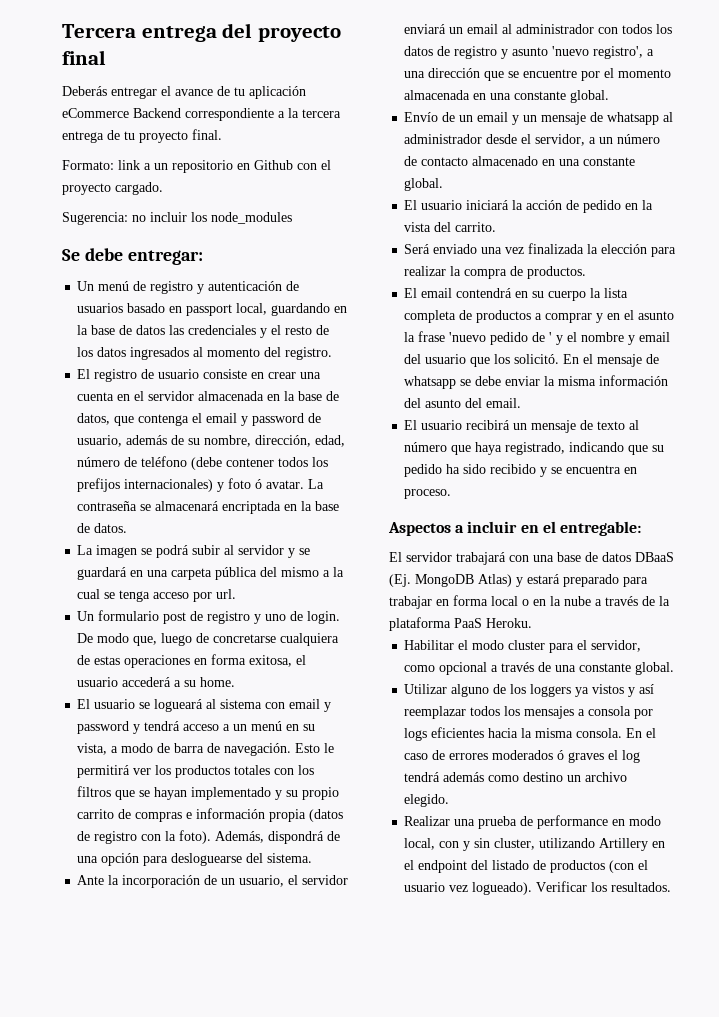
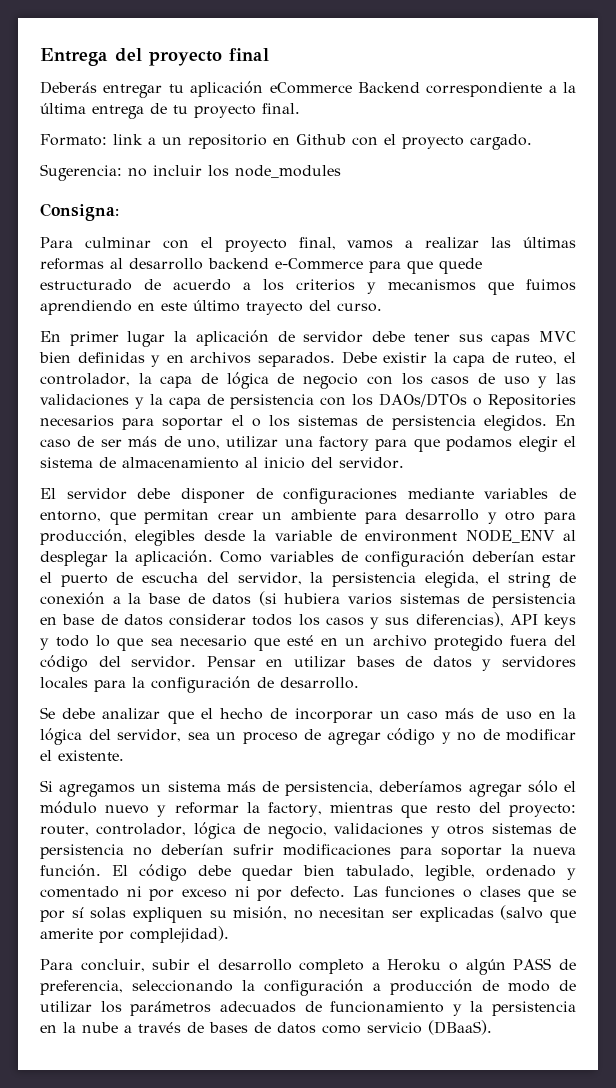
[62,24,217,42] Tercera entrega -> [40,48,108,66] Entrega
[161,86,230,96] el avance de -> (163, 91) none
[302,109,341,118] tercera -> [40,103,86,114] última
[62,248,203,265] [77,281,300,294] [77,303,348,316] [77,325,330,338] [77,347,333,360] [77,369,322,382] [77,391,340,401] [77,413,322,426] [77,435,346,447] [77,456,329,470] [77,478,325,492] [77,501,340,514] [77,523,128,533] [77,545,311,558] [77,567,345,580] [77,589,237,602] [77,610,341,624] [77,633,340,646] [77,654,307,668] [77,677,236,687] [77,699,332,712] [77,721,316,734] [77,743,335,756] [77,765,315,778] [77,786,340,800] [77,808,344,822] [77,830,341,844] [77,853,313,866] [77,875,349,888] [404,24,673,34] [404,46,655,59] [404,68,672,81] [404,90,610,103] [404,112,674,125] [404,134,661,146] [404,156,636,166] [404,178,444,191] [404,200,654,213] [404,222,497,232] [404,243,677,257] [404,266,587,279] [404,288,629,301] [404,310,675,323] [404,331,671,345] [404,354,660,367] [404,375,669,389] [404,398,522,408] [404,420,640,433] [404,442,665,455] [404,464,638,477] [404,489,452,499] [388,521,641,536] [389,552,674,565] [389,574,648,587] [389,595,529,609] Se debe entregar: // Un menú de registro y autenticación de usuarios basado en passport local, guardando en la base de datos las credenciales y el resto de los datos ingresados al momento del registro. // El registro de usuario consiste en crear una cuenta en el servidor almacenada en la base de datos, que contenga el email y password de usuario, además de su nombre, dirección, edad, número de teléfono (debe contener todos los prefijos internacionales) y foto ó avatar. La contraseña se almacenará encriptada en la base de datos. // La imagen se podrá subir al servidor y se guardará en una carpeta pública del mismo a la cual se tenga acceso por url. // Un formulario post de registro y uno de login. De modo que, luego de concretarse cualquiera de estas operaciones en forma exitosa, el usuario accederá a su home. // El usuario se logueará al sistema con email y password y tendrá acceso a un menú en su vista, a modo de barra de navegación. Esto le permitirá ver los productos totales con los filtros que se hayan implementado y su propio carrito de compras e información propia (datos de registro con la foto). Además, dispondrá de una opción para desloguearse del sistema. // Ante la incorporación de un usuario, el servidor enviará un email al administrador con todos los datos de registro y asunto 'nuevo registro', a una dirección que se encuentre por el momento almacenada en una constante global. // Envío de un email y un mensaje de whatsapp al administrador desde el servidor, a un número de contacto almacenado en una constante global. // El usuario iniciará la acción de pedido en la vista del carrito. // Será enviado una vez finalizada la elección para realizar la compra de productos. // El email contendrá en su cuerpo la lista completa de productos a comprar y en el asunto la frase 'nuevo pedido de ' y el nombre y email del usuario que los solicitó. En el mensaje de whatsapp se debe enviar la misma información del asunto del email. // El usuario recibirá un mensaje de texto al número que haya registrado, indicando que su pedido ha sido recibido y se encuentra en proceso. // Aspectos a incluir en el entregable: // El servidor trabajará con una base de datos DBaaS (Ej. MongoDB Atlas) y estará preparado para trabajar en forma local o -> [40,203,119,221] [40,237,576,252] [40,258,482,274] [40,279,576,295] [40,300,382,315] [40,330,576,347] [39,351,576,367] [40,372,576,389] [40,393,576,409] [40,415,576,431] [40,436,576,452] [40,457,404,469] [40,488,576,504] [40,509,577,525] [40,529,576,546] [40,550,576,567] [40,572,577,588] [40,591,576,608] [40,612,576,629] [40,635,576,651] [40,655,576,672] [40,676,359,693] [40,707,576,724] [40,728,576,745] [40,750,124,761] [40,780,576,797] [40,801,577,818] [40,822,577,839] [40,844,576,859] [40,864,576,881] [40,886,577,902] [40,905,576,923] [40,926,229,943] [40,958,576,975] [40,979,576,996] [40,1001,576,1016] Consigna: // Para culminar con el proyecto final, vamos a realizar las últimas reformas al desarrollo backend e-Commerce para que quede estructurado de acuerdo a los criterios y mecanismos que fuimos aprendiendo en este último trayecto del curso. // En primer lugar la aplicación de servidor debe tener sus capas MVC bien definidas y en archivos separados. Debe existir la capa de ruteo, el controlador, la capa de lógica de negocio con los casos de uso y las validaciones y la capa de persistencia con los DAOs/DTOs o Repositories necesarios para soportar el o los sistemas de persistencia elegidos. En caso de ser más de uno, utilizar una factory para que podamos elegir el sistema de almacenamiento al inicio del servidor. // El servidor debe disponer de configuraciones mediante variables de entorno, que permitan crear un ambiente para desarrollo y otro para producción, elegibles desde la variable de environment NODE_ENV al desplegar la aplicación. Como variables de configuración deberían estar el puerto de escucha del servidor, la persistencia elegida, el string de conexión a la base de datos (si hubiera varios sistemas de persistencia en base de datos considerar todos los casos y sus diferencias), API keys y todo lo que sea necesario que esté en un archivo protegido fuera del código del servidor. Pensar en utilizar bases de datos y servidores locales para la configuración de desarrollo. // Se debe analizar que el hecho de incorporar un caso más de uso en la lógica del servidor, sea un proceso de agregar código y no de modificar el existente. // Si agregamos un sistema más de persistencia, deberíamos agregar sólo el módulo nuevo y reformar la factory, mientras que resto del proyecto: router, controlador, lógica de negocio, validaciones y otros sistemas de persistencia no deberían sufrir modificaciones para soportar la nueva función. El código debe quedar bien tabulado, legible, ordenado y comentado ni por exceso ni por defecto. Las funciones o clases que se por sí solas expliquen su misión, no necesitan ser explicadas (salvo que amerite por complejidad). // Para concluir, subir el desarrollo completo a Heroku o algún PASS de preferencia, seleccionando la configuración a producción de modo de utilizar los parámetros adecuados de funcionamiento y la persistencia
[659,596,670,606] [389,617,532,631] [404,640,642,653] [404,662,675,675] [404,684,655,697] [404,706,654,719] [404,727,657,741] [404,750,641,763] [404,772,628,782] [404,794,450,807] [404,815,662,829] [404,838,666,851] [404,860,649,873] [404,881,672,895] la plataforma PaaS Heroku. // Habilitar el modo cluster para el servidor, como opcional a través de una constante global. // Utilizar alguno de los loggers ya vistos y así reemplazar todos los mensajes a consola por logs eficientes hacia la misma consola. En el caso de errores moderados ó graves el log tendrá además como destino un archivo elegido. // Realizar una prueba de performance en modo local, con y sin cluster, utilizando Artillery en el endpoint del listado de productos (con el usuario vez logueado). Verificar los resultados. -> [209,1020,492,1035] bases de datos como servicio (DBaaS).

